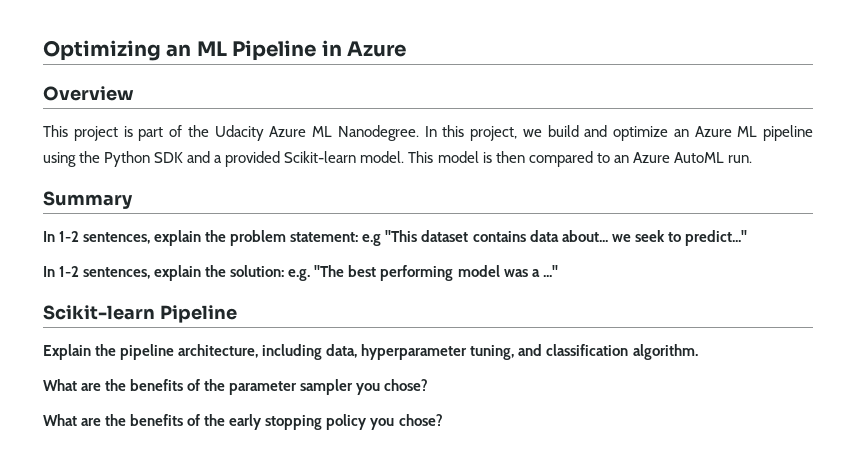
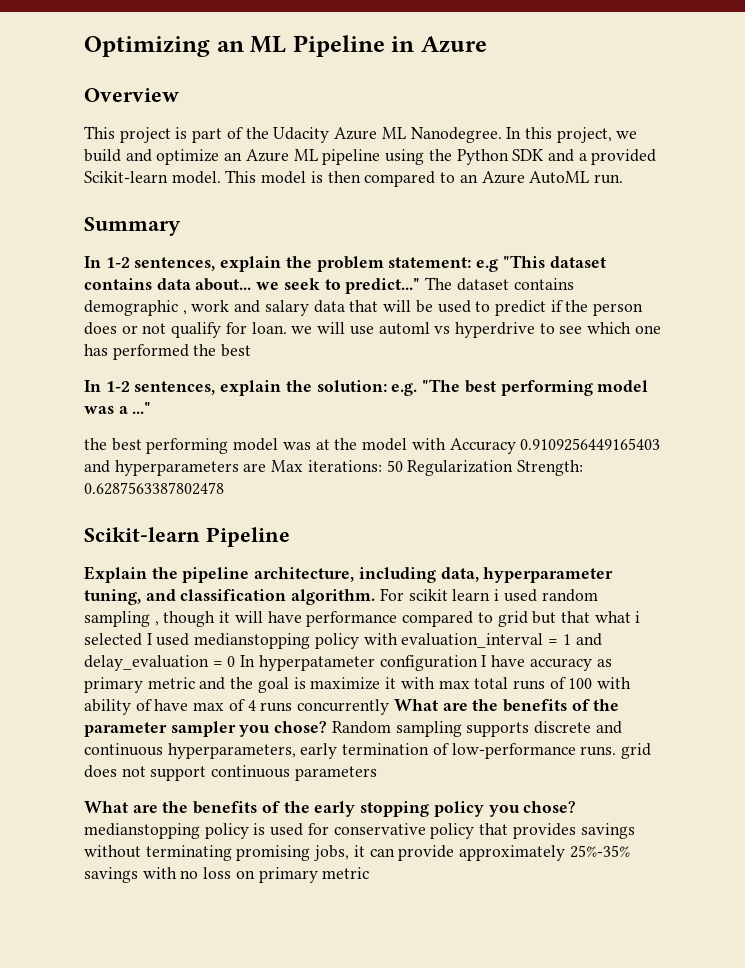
(747, 238) none -> [425,277,574,291] [84,300,644,316] [84,322,661,338] [84,344,252,360] The dataset contains demographic , work and salary data that will be used to predict if the person does or not qualify for loan. we will use automl vs hyperdrive to see which one has performed the best
(558, 271) none -> [84,438,661,454] [84,460,584,476] [84,482,224,495] // the best performing model was at the model with Accuracy 0.9109256449165403 and hyperparameters are Max iterations: 50 Regularization Strength: 0.6287563387802478
(698, 352) // -> [379,588,598,602] [84,611,641,627] [84,633,602,649] [84,655,612,671] [84,677,632,693] [84,699,390,715] For scikit learn i used random sampling , though it will have performance compared to grid but that what i selected I used medianstopping policy with evaluation_interval = 1 and delay_evaluation = 0 In hyperpatameter configuration I have accuracy as primary metric and the goal is maximize it with max total runs of 100 with ability of have max of 4 runs concurrently
(429, 385) none -> [331,721,622,737] [84,743,652,759] [84,765,377,781] Random sampling supports discrete and continuous hyperparameters, early termination of low-performance runs. grid does not support continuous parameters
(443, 420) none -> [84,823,635,839] [84,845,630,861] [84,867,370,883] medianstopping policy is used for conservative policy that provides savings without terminating promising jobs, it can provide approximately 25%-35% savings with no loss on primary metric

